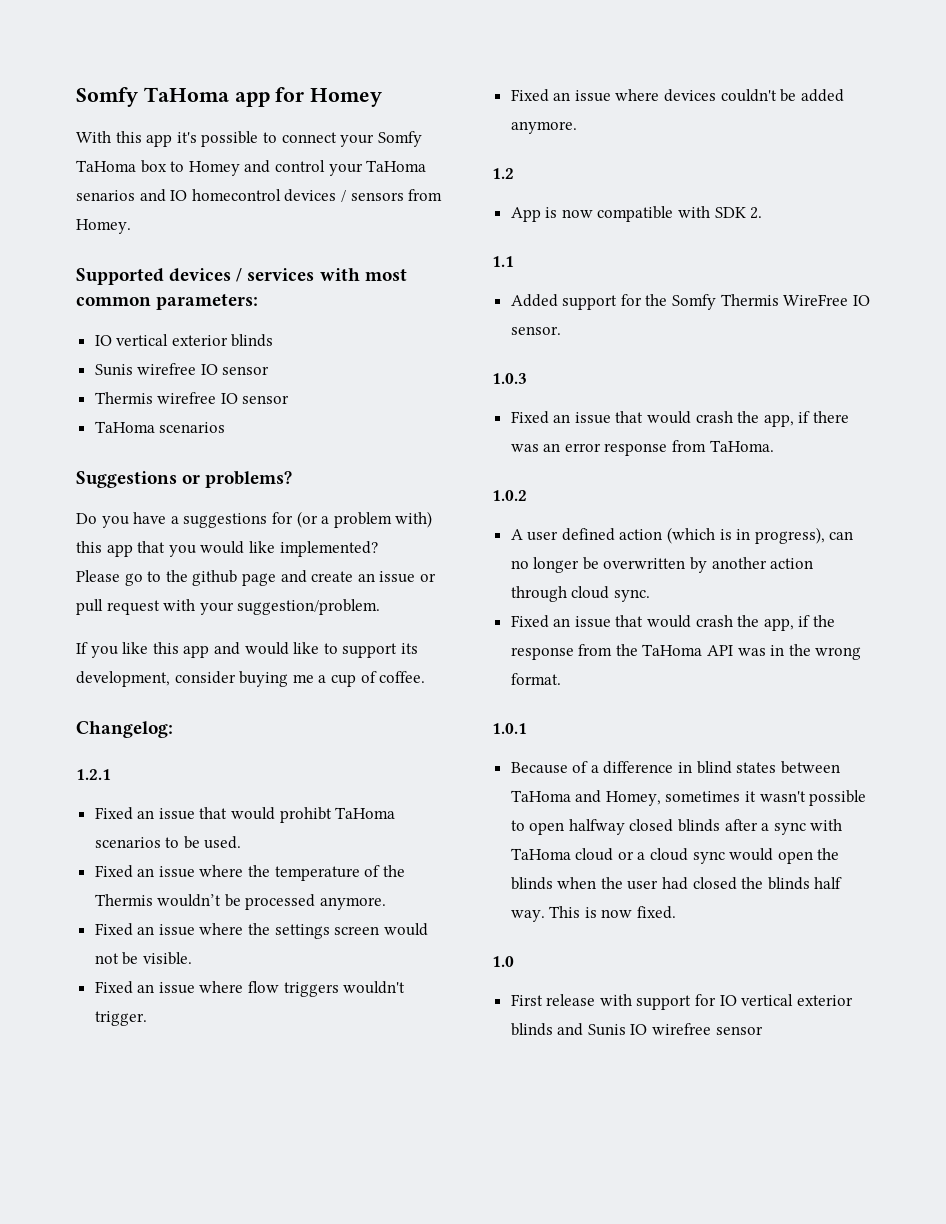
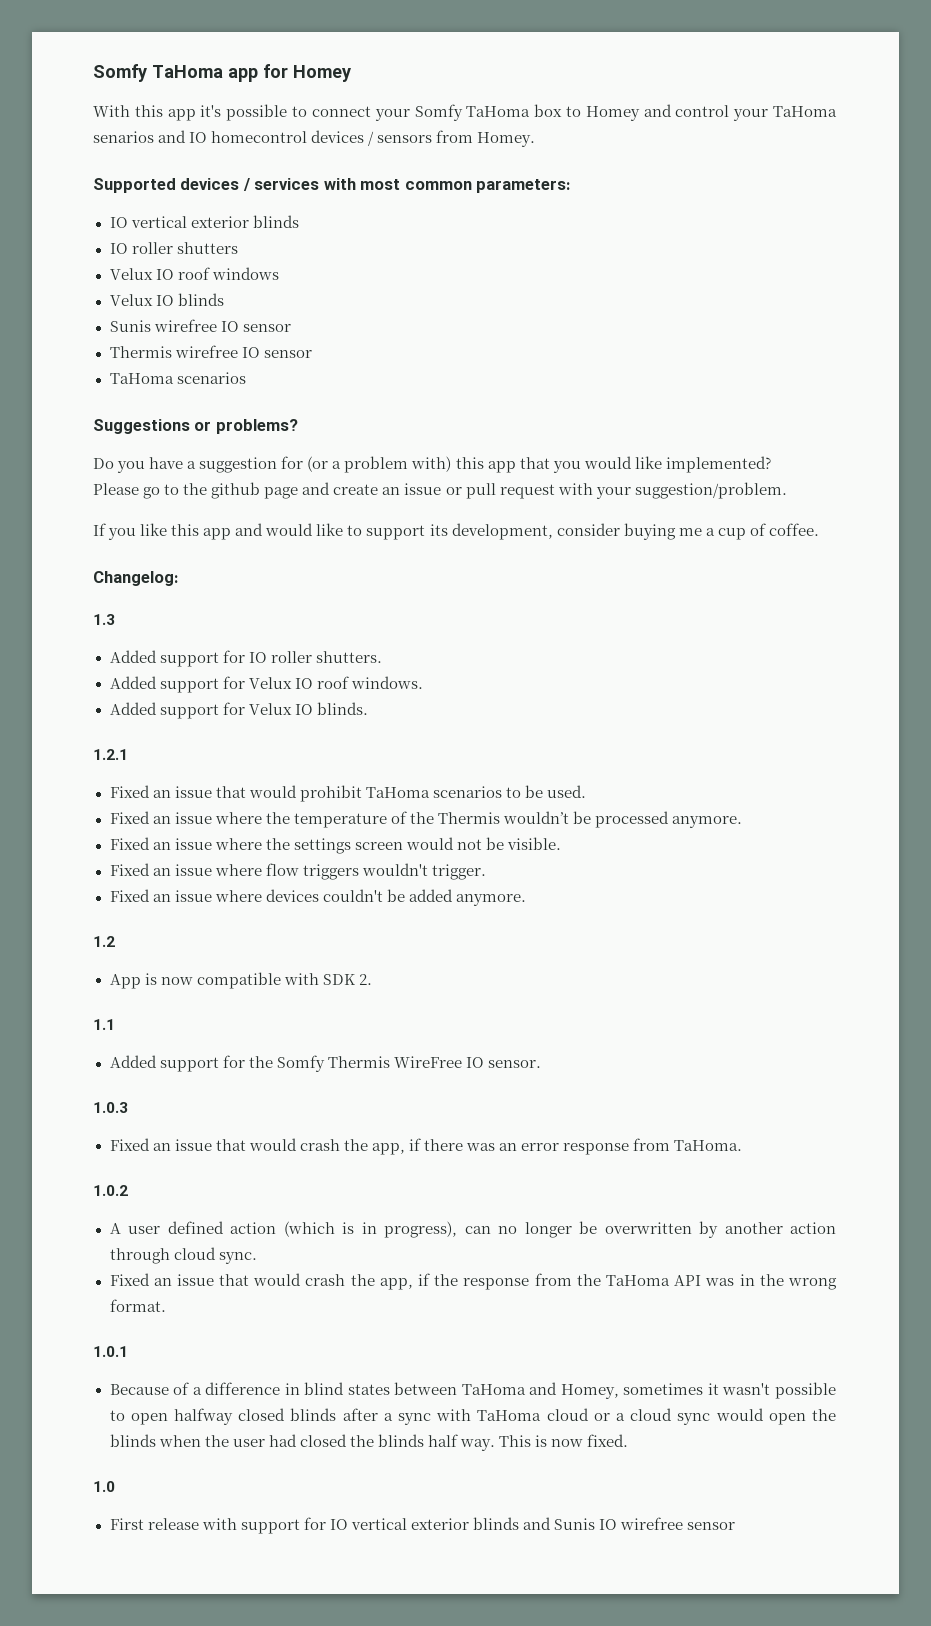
(274, 340) none -> [109,242,238,254] [109,267,279,280] [109,293,224,306] // IO roller shutters // Velux IO roof windows // Velux IO blinds
[183,513,268,528] suggestions -> [199,457,278,473] suggestion
(173, 729) none -> [93,614,115,625] [109,650,382,667] [109,676,423,693] [109,702,368,719] // 1.3 // Added support for IO roller shutters. // Added support for Velux IO roof windows. // Added support for Velux IO blinds.
[279,807,332,823] prohibt -> [299,785,362,802] prohibit

